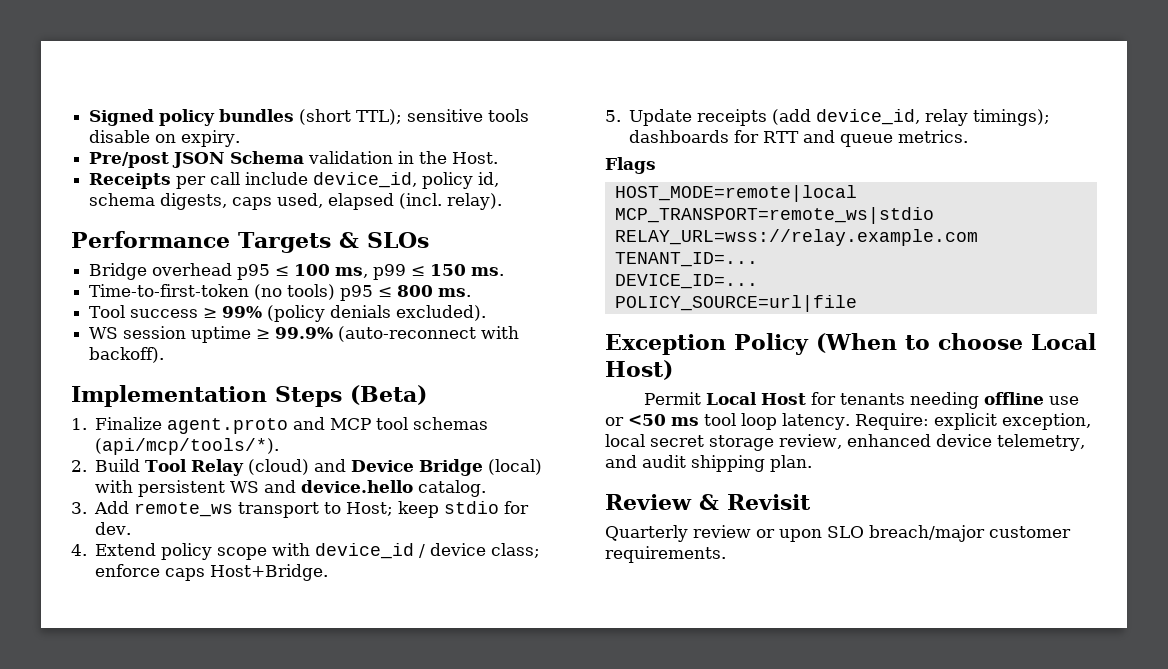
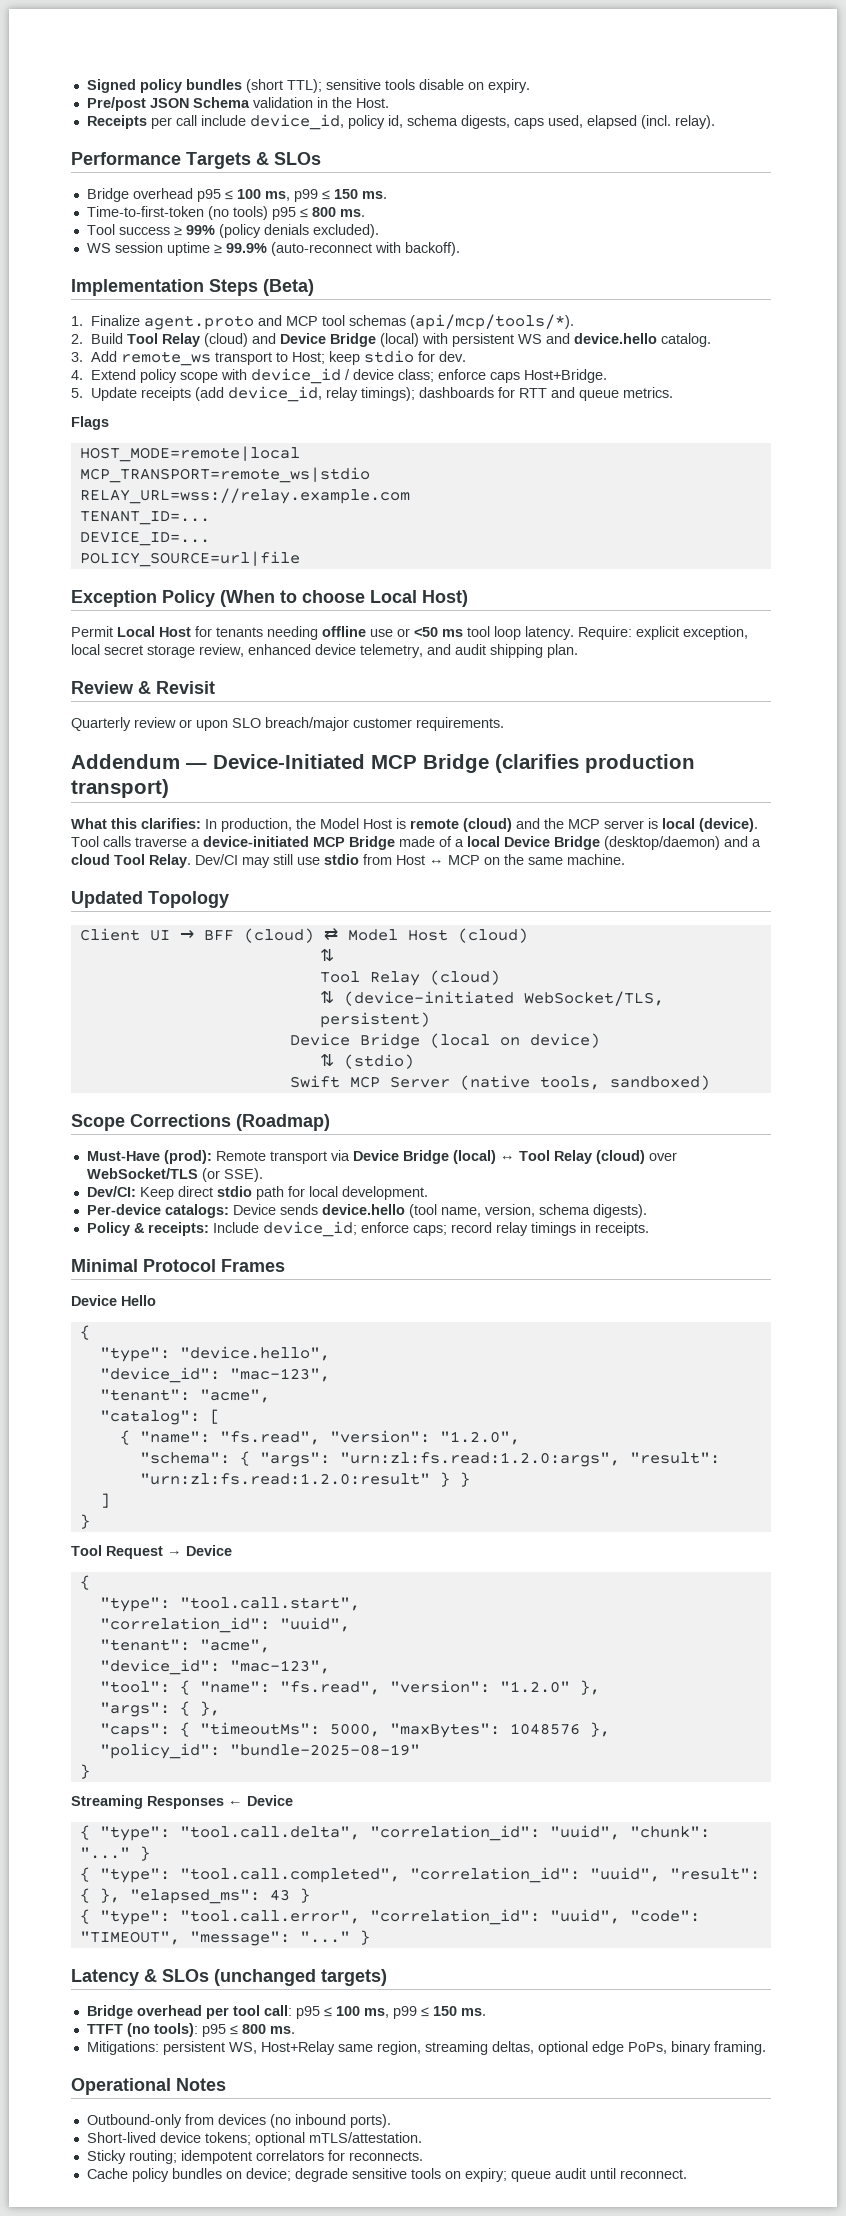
(726, 554) none -> [71,754,695,773] [71,779,169,798] [71,818,758,832] [71,836,761,850] [71,854,625,868] [71,891,229,908] [79,928,528,943] [319,949,334,961] [319,970,500,986] [319,991,664,1006] [319,1012,430,1028] [289,1033,600,1049] [319,1054,414,1069] [289,1075,710,1090] [71,1114,330,1131] [86,1150,677,1164] [86,1168,263,1182] [86,1186,428,1200] [86,1204,647,1218] [86,1221,649,1237] [71,1259,285,1272] [71,1295,156,1306] [79,1325,90,1340] [99,1346,330,1362] [99,1367,330,1383] [99,1389,270,1403] [99,1409,220,1425] [119,1430,520,1445] [139,1451,720,1467] [139,1472,470,1487] [99,1493,110,1508] [79,1514,90,1529] [71,1545,232,1559] [79,1575,90,1590] [99,1597,360,1612] [99,1617,350,1633] [99,1639,270,1653] [99,1659,330,1675] [99,1680,600,1695] [99,1701,220,1717] [99,1722,610,1738] [99,1743,420,1759] [79,1764,90,1779] [71,1795,293,1809] [79,1825,710,1841] [79,1846,150,1861] [79,1867,760,1883] [79,1888,310,1904] [79,1909,700,1925] [79,1930,370,1946] [71,1969,387,1986] [86,2005,486,2019] [86,2023,295,2037] [86,2041,766,2055] [71,2078,226,2095] [86,2114,391,2128] [86,2132,422,2146] [86,2150,423,2164] [86,2168,687,2182] // Addendum — Device‑Initiated MCP Bridge (clarifies production transport) // What this clarifies: In production, the Model Host is remote (cloud) and the MCP server is local (device). Tool calls traverse a device‑initiated MCP Bridge made of a local Device Bridge (desktop/daemon) and a cloud Tool Relay. Dev/CI may still use stdio from Host ↔ MCP on the same machine. // Updated Topology // Client UI → BFF (cloud) ⇄ Model Host (cloud) // ⇅ // Tool Relay (cloud) // ⇅ (device‑initiated WebSocket/TLS, persistent) // Device Bridge (local on device) // ⇅ (stdio) // Swift MCP Server (native tools, sandboxed) // Scope Corrections (Roadmap) // Must‑Have (prod): Remote transport via Device Bridge (local) ↔ Tool Relay (cloud) over WebSocket/TLS (or SSE). // Dev/CI: Keep direct stdio path for local development. // Per‑device catalogs: Device sends device.hello (tool name, version, schema digests). // Policy & receipts: Include device_id; enforce caps; record relay timings in receipts. // Minimal Protocol Frames // Device Hello // { // "type": "device.hello", // "device_id": "mac-123", // "tenant": "acme", // "catalog": [ // { "name": "fs.read", "version": "1.2.0", // "schema": { "args": "urn:zl:fs.read:1.2.0:args", "result": "urn:zl:fs.read:1.2.0:result" } } // ] // } // Tool Request → Device // { // "type": "tool.call.start", // "correlation_id": "uuid", // "tenant": "acme", // "device_id": "mac-123", // "tool": { "name": "fs.read", "version": "1.2.0" }, // "args": { }, // "caps": { "timeoutMs": 5000, "maxBytes": 1048576 }, // "policy_id": "bundle-2025-08-19" // } // Streaming Responses ← Device // { "type": "tool.call.delta", "correlation_id": "uuid", "chunk": "..." } // { "type": "tool.call.completed", "correlation_id": "uuid", "result": { }, "elapsed_ms": 43 } // { "type": "tool.call.error", "correlation_id": "uuid", "code": "TIMEOUT", "message": "..." } // Latency & SLOs (unchanged targets) // Bridge overhead per tool call: p95 ≤ 100 ms, p99 ≤ 150 ms. // TTFT (no tools): p95 ≤ 800 ms. // Mitigations: persistent WS, Host+Relay same region, streaming deltas, optional edge PoPs, binary framing. // Operational Notes // Outbound‑only from devices (no inbound ports). // Short‑lived device tokens; optional mTLS/attestation. // Sticky routing; idempotent correlators for reconnects. // Cache policy bundles on device; degrade sensitive tools on expiry; queue audit until reconnect.

